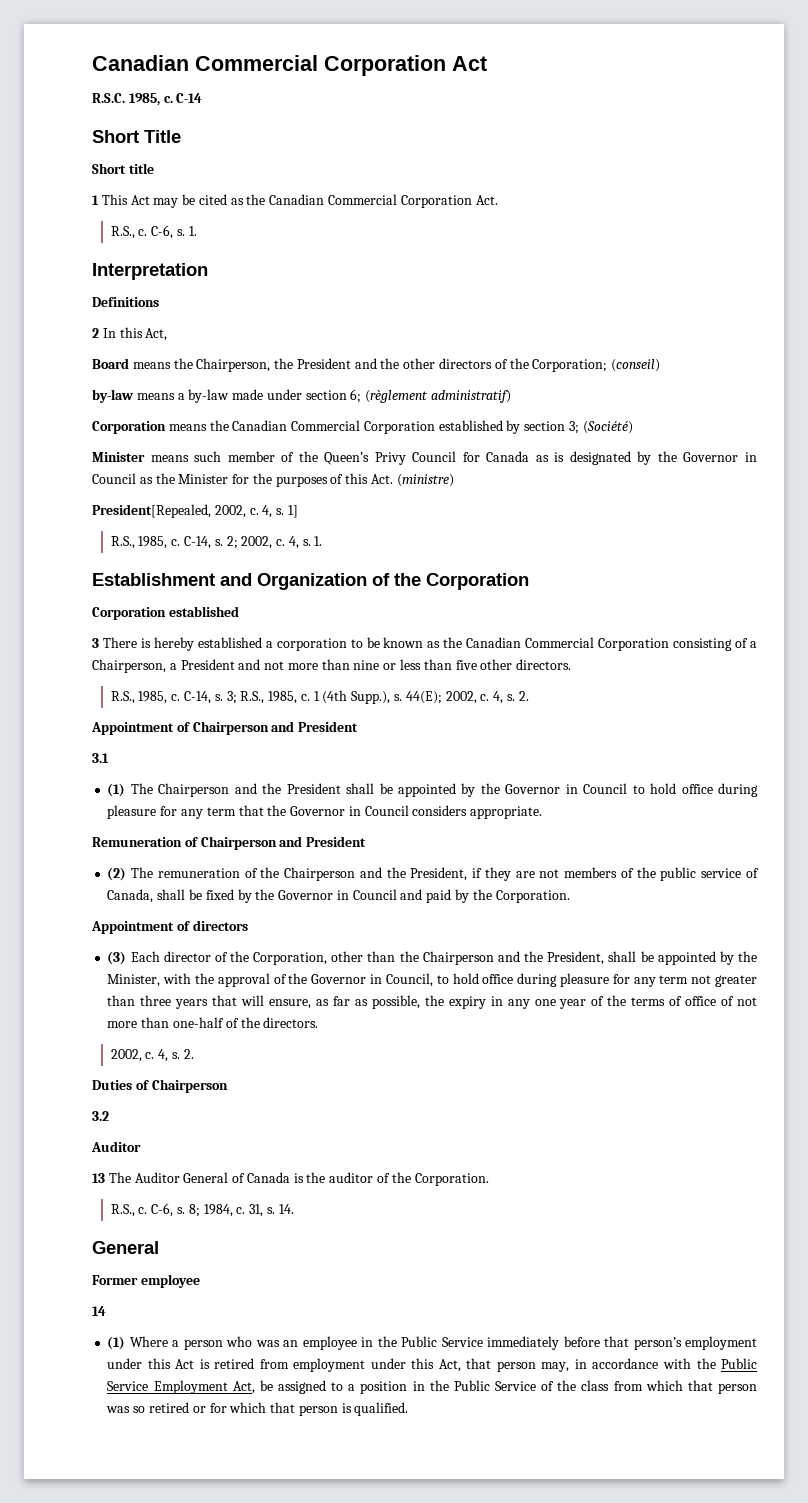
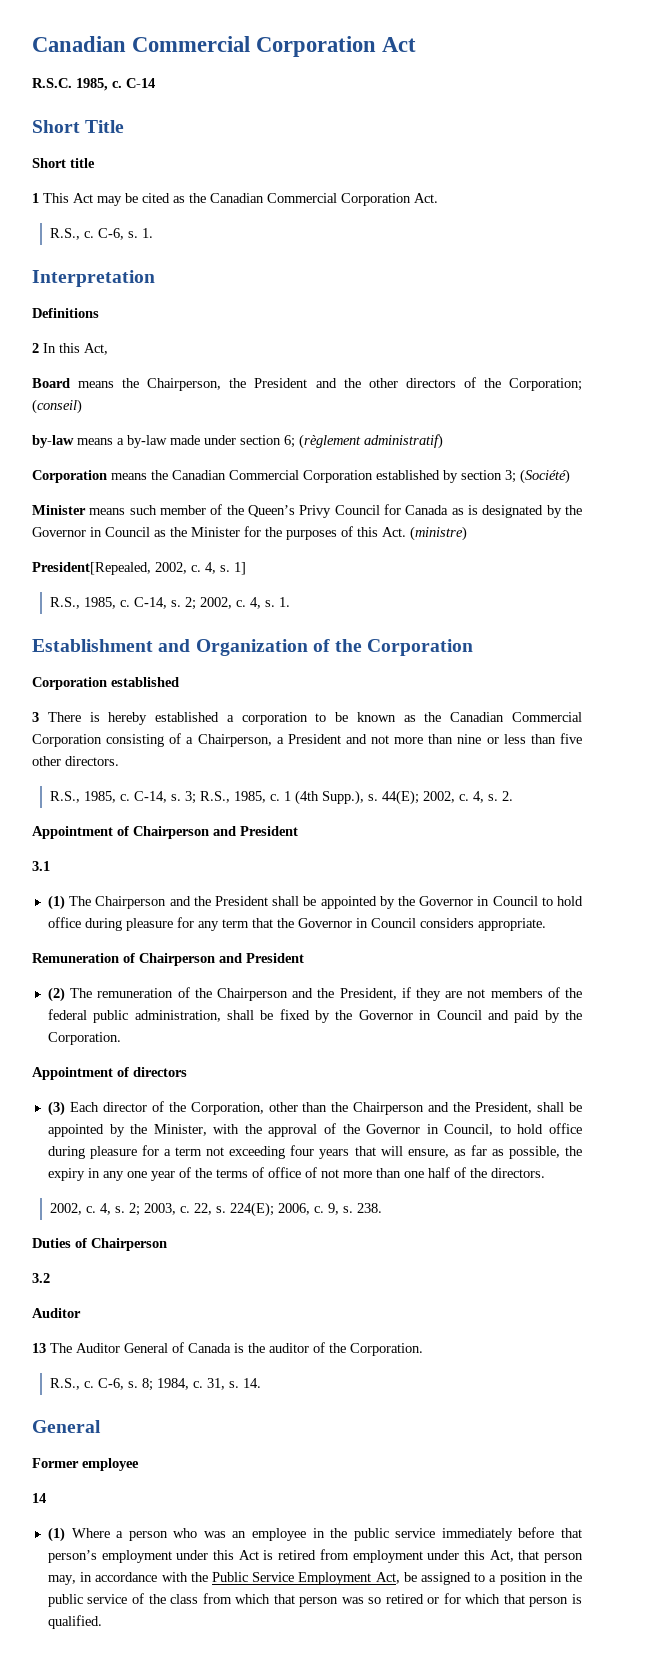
[660,867,759,881] [107,889,154,903] public service of Canada, -> [47,1009,221,1023] federal public administration,
[633,977,656,987] any -> [164,1149,172,1156] a
[715,975,758,987] [107,995,172,1006] greater than three -> [229,1145,315,1159] exceeding four
[172,1017,224,1028] one-half -> [403,1167,450,1178] one half
[183,1049,194,1059] 2. -> [128,1202,382,1217] 2; 2003, c. 22, s. 224(E); 2006, c. 9, s. 238.
[401,1336,483,1347] Public Service -> [353,1528,436,1541] public service
[453,1380,536,1391] Public Service -> [47,1594,128,1607] public service

